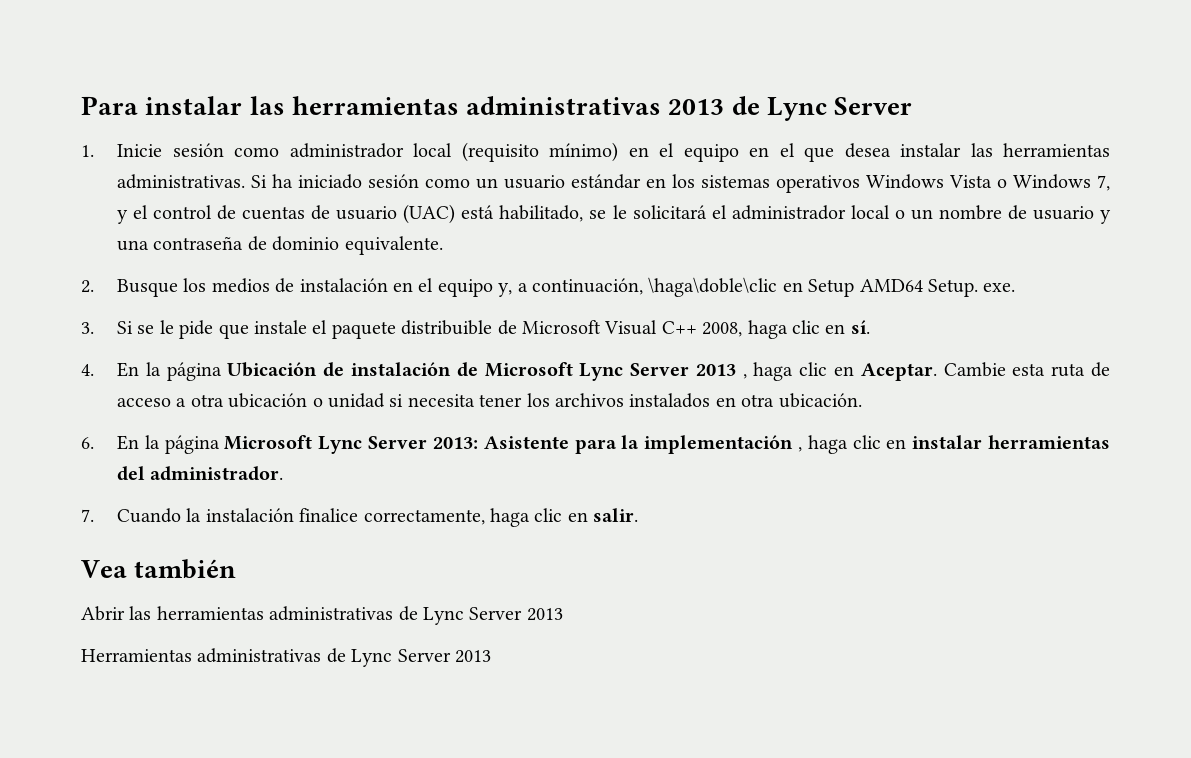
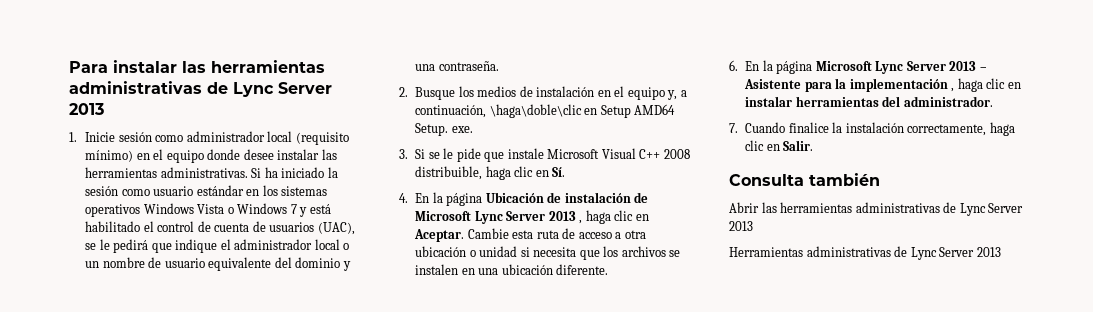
[668,96,913,121] 2013 de Lync Server -> [207,82,332,97] [69,103,104,115] de Lync Server 2013
[749,143,891,162] en el que desea -> [207,149,274,160] donde desee
[368,174,499,189] sesión como un -> [327,167,338,178] [85,186,150,196] la sesión como
[1097,175,1110,191] [117,204,707,224] 7, y el control de cuentas de usuario (UAC) está habilitado, se le solicitará -> [290,204,331,217] [85,221,355,235] [85,239,218,253] 7 y está habilitado el control de cuenta de usuarios (UAC), se le pedirá que indique
[1099,210,1111,224] [117,236,443,255] y una contraseña de dominio equivalente. -> [208,257,351,271] [415,61,499,71] equivalente del dominio y una contraseña.
[312,320,517,339] el paquete distribuible de -> (544, 153) none
[702,320,870,339] 2008, haga clic en sí. -> [663,149,690,159] [415,166,566,180] 2008 distribuible, haga clic en Sí.
[479,394,523,407] tener -> [579,250,600,260] que
[629,393,862,408] instalados en otra ubicación. -> [669,250,681,257] [415,264,609,275] se instalen en una ubicación diferente.
[432,437,478,449] 2013: -> [949,61,987,71] 2013 –
(182, 515) none -> [788,122,829,133] finalice
[299,508,359,522] finalice -> (904, 127) none
[593,508,639,522] [81,560,127,578] salir. // Vea -> [783,140,814,151] [729,174,804,186] Salir. // Consulta

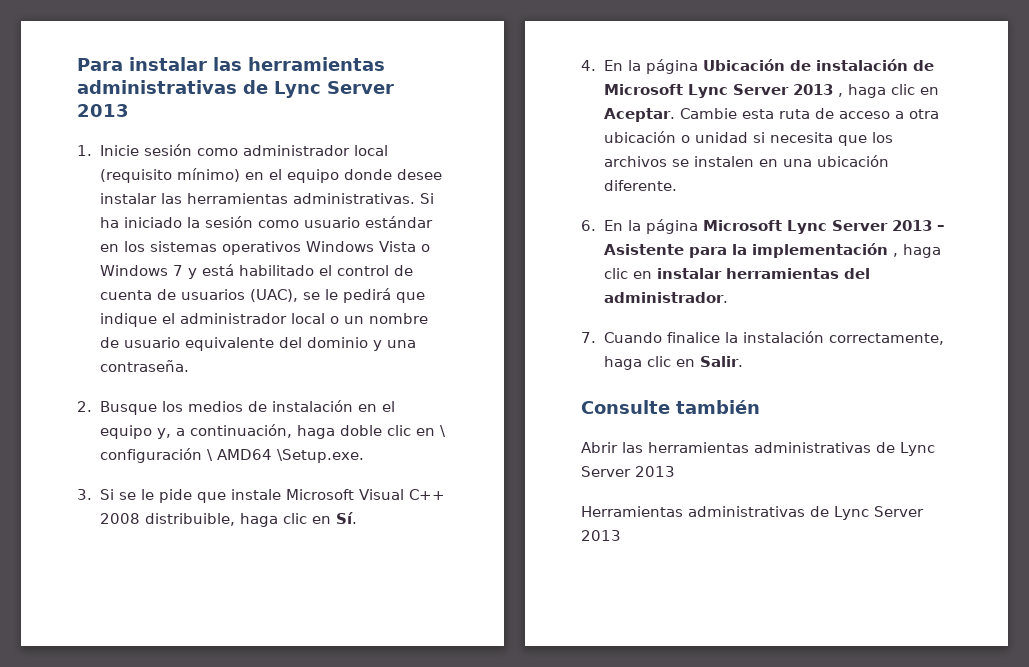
[489,104,676,118] [415,123,473,136] \haga\doble\clic en Setup AMD64 Setup. exe. -> [296,425,446,439] [99,448,364,463] haga doble clic en \ configuración \ AMD64 \Setup.exe.
[729,174,804,186] Consulta -> [581,400,670,414] Consulte

